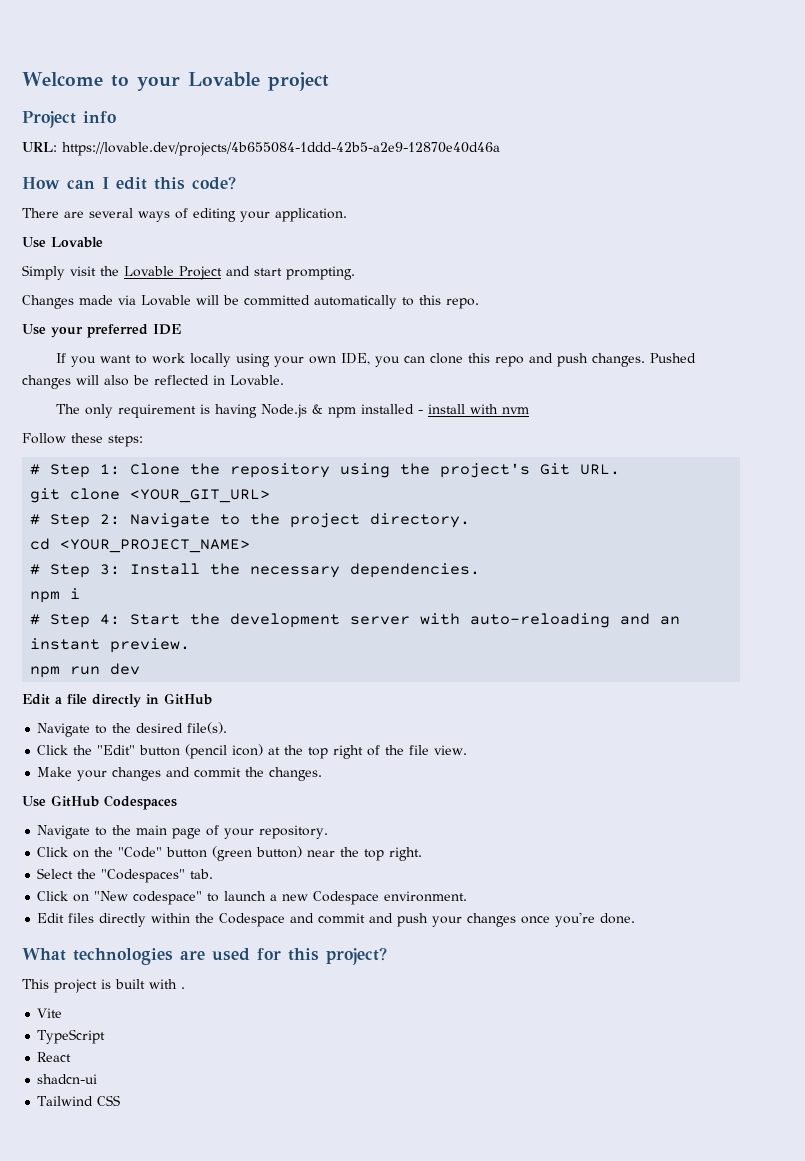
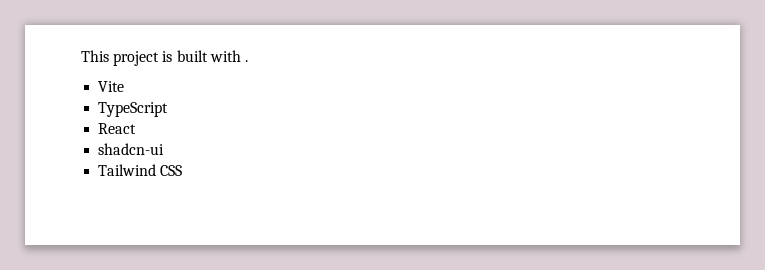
[22,72,329,91] [22,111,116,128] [22,142,500,156] [22,176,236,190] [22,208,347,222] [22,237,103,248] [22,265,355,280] [22,295,479,309] [22,324,181,338] [56,353,697,367] [22,375,284,389] [56,404,530,418] [22,433,143,447] [30,463,621,478] [30,488,271,503] [30,513,471,528] [30,538,251,553] [30,563,481,578] [30,588,81,603] [30,613,681,628] [30,638,191,653] [30,663,141,678] [22,693,212,708] [37,722,228,737] [37,744,468,759] [37,767,323,781] [22,795,177,810] [37,825,329,839] [37,846,423,861] [37,868,214,883] [37,891,468,905] [37,912,636,927] [22,947,387,965] Welcome to your Lovable project // Project info // URL: https://lovable.dev/projects/4b655084-1ddd-42b5-a2e9-12870e40d46a // How can I edit this code? // There are several ways of editing your application. // Use Lovable // Simply visit the Lovable Project and start prompting. // Changes made via Lovable will be committed automatically to this repo. // Use your preferred IDE // If you want to work locally using your own IDE, you can clone this repo and push changes. Pushed changes will also be reflected in Lovable. // The only requirement is having Node.js & npm installed - install with nvm // Follow these steps: // # Step 1: Clone the repository using the project's Git URL. // git clone <YOUR_GIT_URL> // # Step 2: Navigate to the project directory. // cd <YOUR_PROJECT_NAME> // # Step 3: Install the necessary dependencies. // npm i // # Step 4: Start the development server with auto-reloading and an instant preview. // npm run dev // Edit a file directly in GitHub // Navigate to the desired file(s). // Click the "Edit" button (pencil icon) at the top right of the file view. // Make your changes and commit the changes. // Use GitHub Codespaces // Navigate to the main page of your repository. // Click on the "Code" button (green button) near the top right. // Select the "Codespaces" tab. // Click on "New codespace" to launch a new Codespace environment. // Edit files directly within the Codespace and commit and push your changes once you're done. // What technologies are used for this project? // -> (81, 56) none

